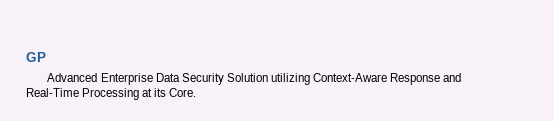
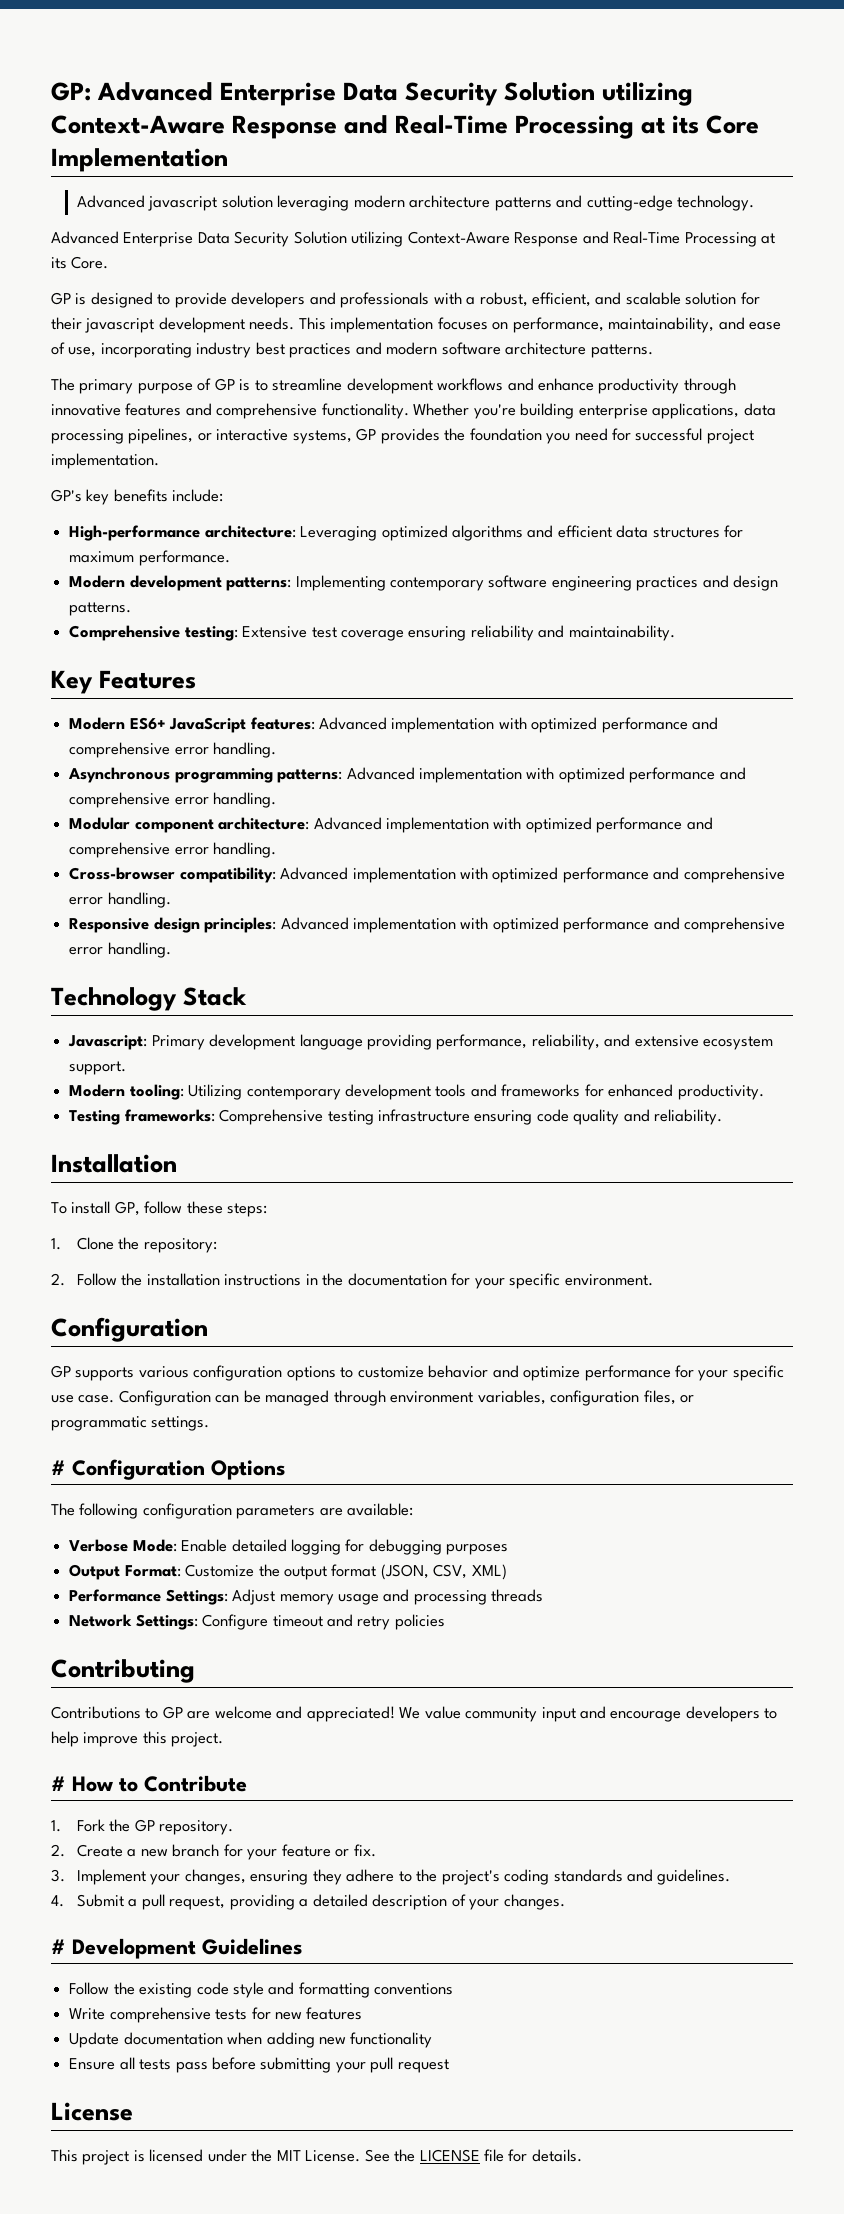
[26,52,46,62] GP -> [51,82,694,106] [51,115,760,139] [51,148,228,172] [77,195,755,211] GP: Advanced Enterprise Data Security Solution utilizing Context-Aware Response and Real-Time Processing at its Core Implementation // Advanced javascript solution leveraging modern architecture patterns and cutting-edge technology.
(197, 92) none -> [51,292,760,308] [51,317,782,333] [51,342,653,358] [51,378,736,394] [51,403,776,419] [51,428,754,444] [51,453,159,469] [51,489,224,505] [69,525,744,541] [69,550,230,566] [69,575,779,591] [69,602,132,616] [69,625,675,641] [51,670,197,694] [69,717,719,733] [69,742,277,758] [68,767,746,783] [69,792,277,808] [69,817,713,833] [69,842,277,858] [69,867,785,883] [69,892,171,908] [69,917,786,933] [69,942,171,958] [51,987,248,1011] [68,1034,774,1050] [69,1061,127,1075] [69,1084,764,1100] [69,1109,723,1125] [51,1154,177,1173] [51,1201,268,1217] [51,1237,217,1253] [51,1273,653,1289] [51,1317,208,1342] [51,1365,784,1381] [51,1390,695,1406] [51,1416,210,1431] [51,1459,285,1480] [51,1503,414,1519] [69,1539,509,1555] [69,1564,507,1580] [69,1589,544,1605] [69,1614,445,1630] [51,1659,195,1683] [51,1706,778,1722] [51,1731,224,1747] [51,1775,247,1792] [51,1819,234,1835] [51,1844,376,1860] [51,1869,731,1885] [51,1894,565,1910] [51,1938,302,1959] [69,1982,454,1998] [69,2007,363,2023] [69,2032,433,2048] [69,2057,449,2073] [51,2102,133,2121] [51,2149,582,2165] // GP is designed to provide developers and professionals with a robust, efficient, and scalable solution for their javascript development needs. This implementation focuses on performance, maintainability, and ease of use, incorporating industry best practices and modern software architecture patterns. // The primary purpose of GP is to streamline development workflows and enhance productivity through innovative features and comprehensive functionality. Whether you're building enterprise applications, data processing pipelines, or interactive systems, GP provides the foundation you need for successful project implementation. // GP's key benefits include: // High-performance architecture: Leveraging optimized algorithms and efficient data structures for maximum performance. // Modern development patterns: Implementing contemporary software engineering practices and design patterns. // Comprehensive testing: Extensive test coverage ensuring reliability and maintainability. // Key Features // Modern ES6+ JavaScript features: Advanced implementation with optimized performance and comprehensive error handling. // Asynchronous programming patterns: Advanced implementation with optimized performance and comprehensive error handling. // Modular component architecture: Advanced implementation with optimized performance and comprehensive error handling. // Cross-browser compatibility: Advanced implementation with optimized performance and comprehensive error handling. // Responsive design principles: Advanced implementation with optimized performance and comprehensive error handling. // Technology Stack // Javascript: Primary development language providing performance, reliability, and extensive ecosystem support. // Modern tooling: Utilizing contemporary development tools and frameworks for enhanced productivity. // Testing frameworks: Comprehensive testing infrastructure ensuring code quality and reliability. // Installation // To install GP, follow these steps: // 1. Clone the repository: // 2. Follow the installation instructions in the documentation for your specific environment. // Configuration // GP supports various configuration options to customize behavior and optimize performance for your specific use case. Configuration can be managed through environment variables, configuration files, or programmatic settings. // # Configuration Options // The following configuration parameters are available: // Verbose Mode: Enable detailed logging for debugging purposes // Output Format: Customize the output format (JSON, CSV, XML) // Performance Settings: Adjust memory usage and processing threads // Network Settings: Configure timeout and retry policies // Contributing // Contributions to GP are welcome and appreciated! We value community input and encourage developers to help improve this project. // # How to Contribute // 1. Fork the GP repository. // 2. Create a new branch for your feature or fix. // 3. Implement your changes, ensuring they adhere to the project's coding standards and guidelines. // 4. Submit a pull request, providing a detailed description of your changes. // # Development Guidelines // Follow the existing code style and formatting conventions // Write comprehensive tests for new features // Update documentation when adding new functionality // Ensure all tests pass before submitting your pull request // License // This project is licensed under the MIT License. See the LICENSE file for details.

